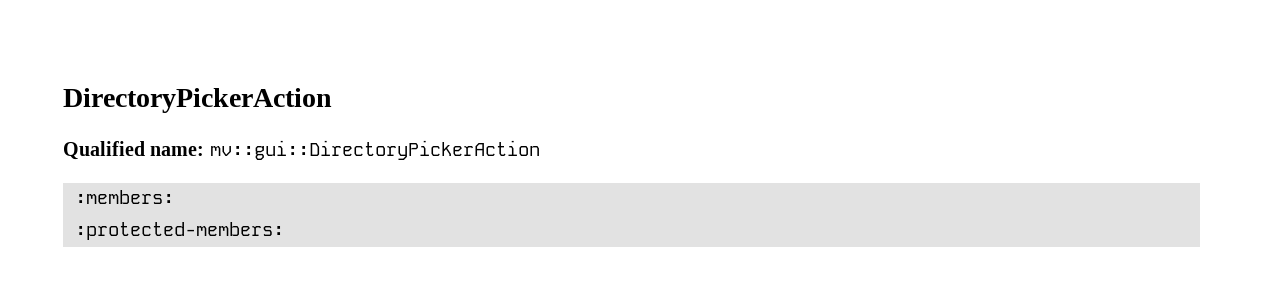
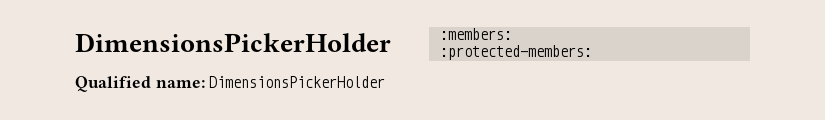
[63,88,332,113] DirectoryPickerAction -> [75,33,391,52] DimensionsPickerHolder
[209,140,540,160] mv::gui::DirectoryPickerAction -> [209,76,386,88] DimensionsPickerHolder

